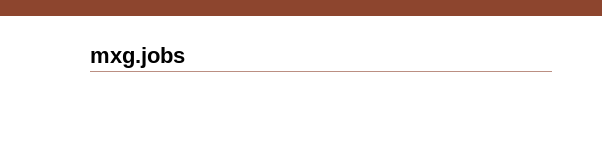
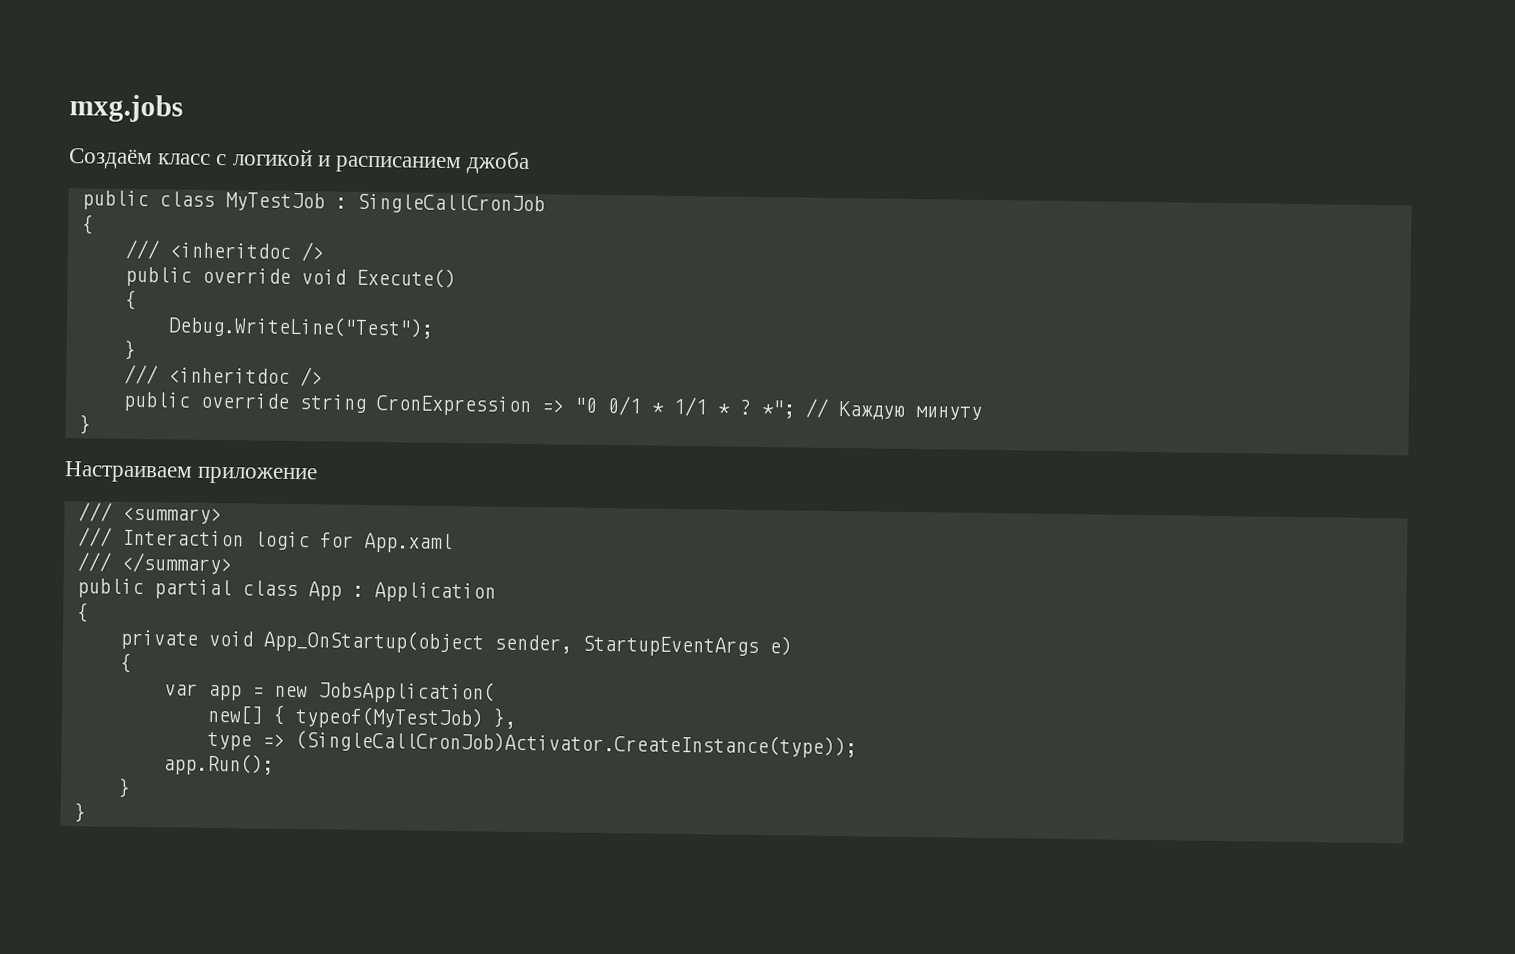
(185, 57) none -> [68,148,531,175] [81,190,545,215] [81,214,94,235] [124,239,324,262] [124,266,456,289] [124,289,137,310] [167,315,434,339] [123,339,136,360] [123,364,323,387] [122,391,982,421] [78,414,91,435] [64,461,319,485] [77,502,222,525] [77,527,453,554] [76,552,232,575] [76,578,496,603] [76,602,89,623] [119,629,792,658] [119,652,132,673] [163,680,495,704] [206,704,516,730] [206,730,857,759] [162,753,274,776] [117,777,131,798] [73,802,86,823] // Создаём класс с логикой и расписанием джоба // public class MyTestJob : SingleCallCronJob // { // /// <inheritdoc /> // public override void Execute() // { // Debug.WriteLine("Test"); // } // /// <inheritdoc /> // public override string CronExpression => "0 0/1 * 1/1 * ? *"; // Каждую минуту // } // Настраиваем приложение // /// <summary> // /// Interaction logic for App.xaml // /// </summary> // public partial class App : Application // { // private void App_OnStartup(object sender, StartupEventArgs e) // { // var app = new JobsApplication( // new[] { typeof(MyTestJob) }, // type => (SingleCallCronJob)Activator.CreateInstance(type)); // app.Run(); // } // }

